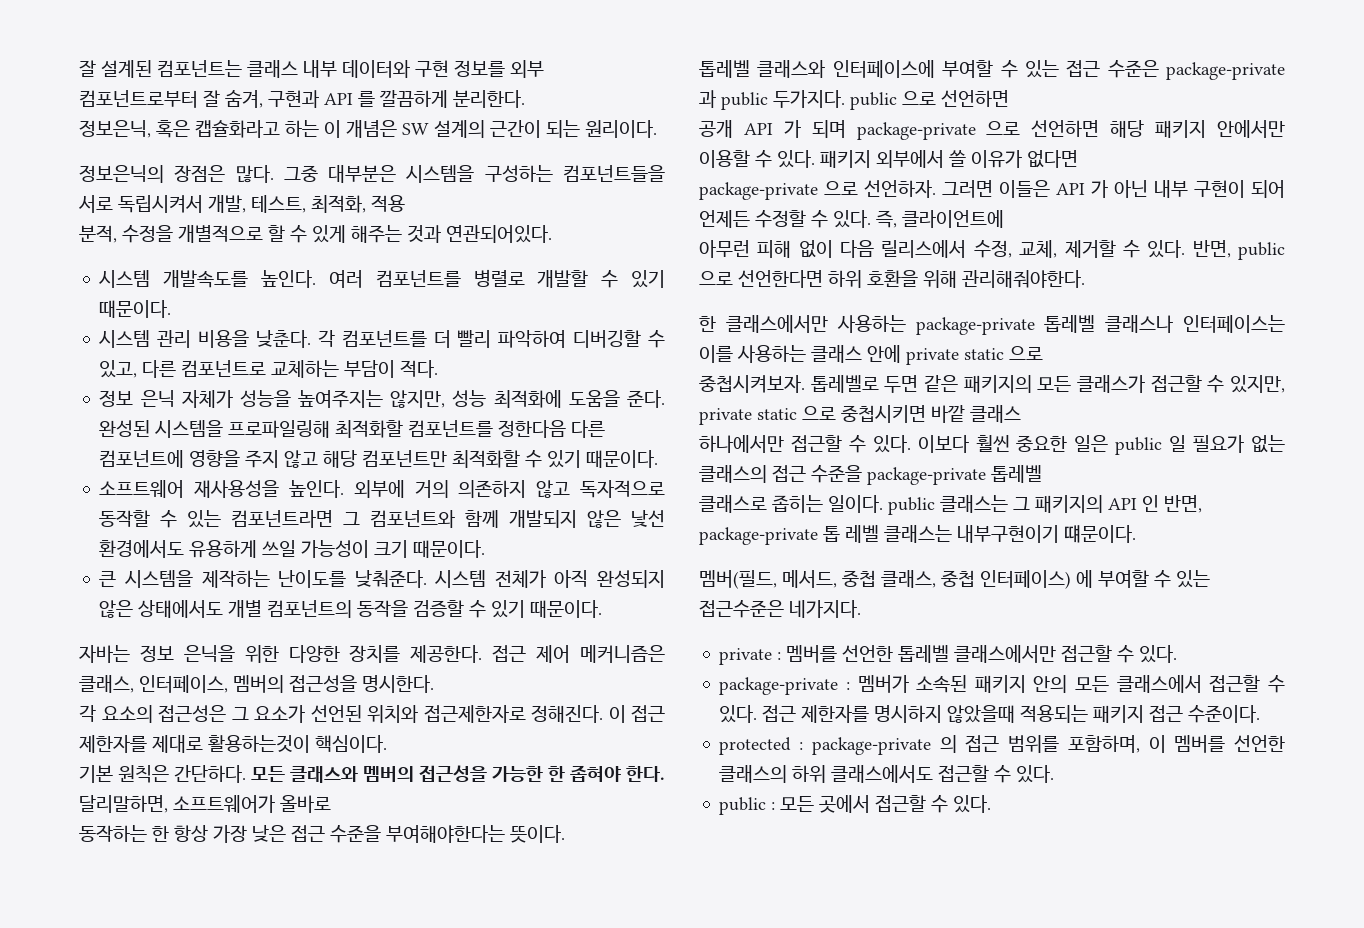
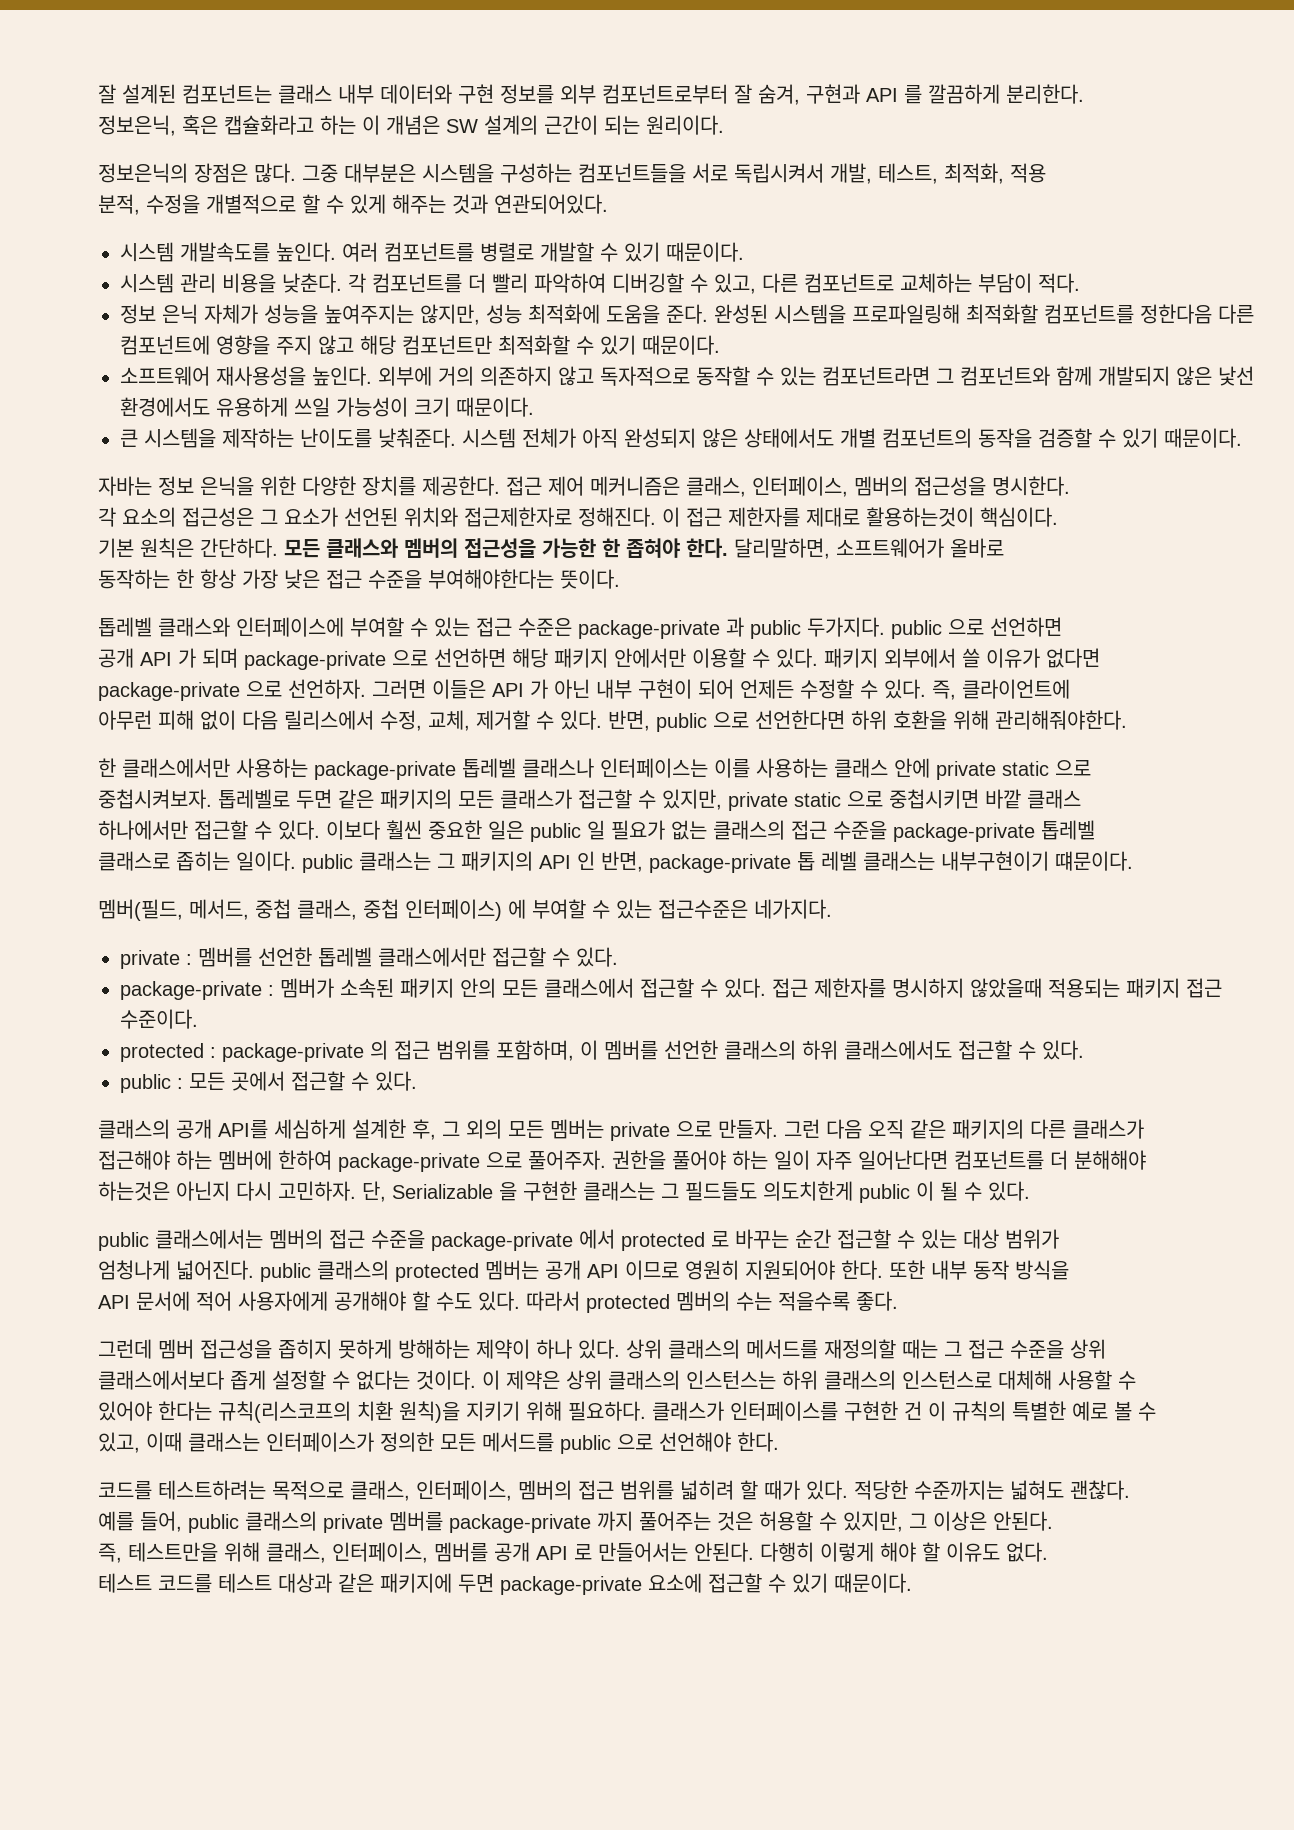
(992, 804) none -> [98,1119,1144,1141] [98,1150,1146,1172] [98,1181,1030,1203] [98,1229,1059,1251] [98,1260,1069,1282] [98,1291,898,1313] [98,1339,1106,1359] [98,1370,1136,1390] [98,1401,1156,1423] [98,1432,779,1454] [98,1480,1130,1501] [98,1511,1053,1533] [98,1542,1048,1563] [98,1573,912,1595] // 클래스의 공개 API를 세심하게 설계한 후, 그 외의 모든 멤버는 private 으로 만들자. 그런 다음 오직 같은 패키지의 다른 클래스가 // 접근해야 하는 멤버에 한하여 package-private 으로 풀어주자. 권한을 풀어야 하는 일이 자주 일어난다면 컴포넌트를 더 분해해야 // 하는것은 아닌지 다시 고민하자. 단, Serializable 을 구현한 클래스는 그 필드들도 의도치한게 public 이 될 수 있다. // public 클래스에서는 멤버의 접근 수준을 package-private 에서 protected 로 바꾸는 순간 접근할 수 있는 대상 범위가 // 엄청나게 넓어진다. public 클래스의 protected 멤버는 공개 API 이므로 영원히 지원되어야 한다. 또한 내부 동작 방식을 // API 문서에 적어 사용자에게 공개해야 할 수도 있다. 따라서 protected 멤버의 수는 적을수록 좋다. // 그런데 멤버 접근성을 좁히지 못하게 방해하는 제약이 하나 있다. 상위 클래스의 메서드를 재정의할 때는 그 접근 수준을 상위 // 클래스에서보다 좁게 설정할 수 없다는 것이다. 이 제약은 상위 클래스의 인스턴스는 하위 클래스의 인스턴스로 대체해 사용할 수 // 있어야 한다는 규칙(리스코프의 치환 원칙)을 지키기 위해 필요하다. 클래스가 인터페이스를 구현한 건 이 규칙의 특별한 예로 볼 수 // 있고, 이때 클래스는 인터페이스가 정의한 모든 메서드를 public 으로 선언해야 한다. // 코드를 테스트하려는 목적으로 클래스, 인터페이스, 멤버의 접근 범위를 넓히려 할 때가 있다. 적당한 수준까지는 넓혀도 괜찮다. // 예를 들어, public 클래스의 private 멤버를 package-private 까지 풀어주는 것은 허용할 수 있지만, 그 이상은 안된다. // 즉, 테스트만을 위해 클래스, 인터페이스, 멤버를 공개 API 로 만들어서는 안된다. 다행히 이렇게 해야 할 이유도 없다. // 테스트 코드를 테스트 대상과 같은 패키지에 두면 package-private 요소에 접근할 수 있기 때문이다.

